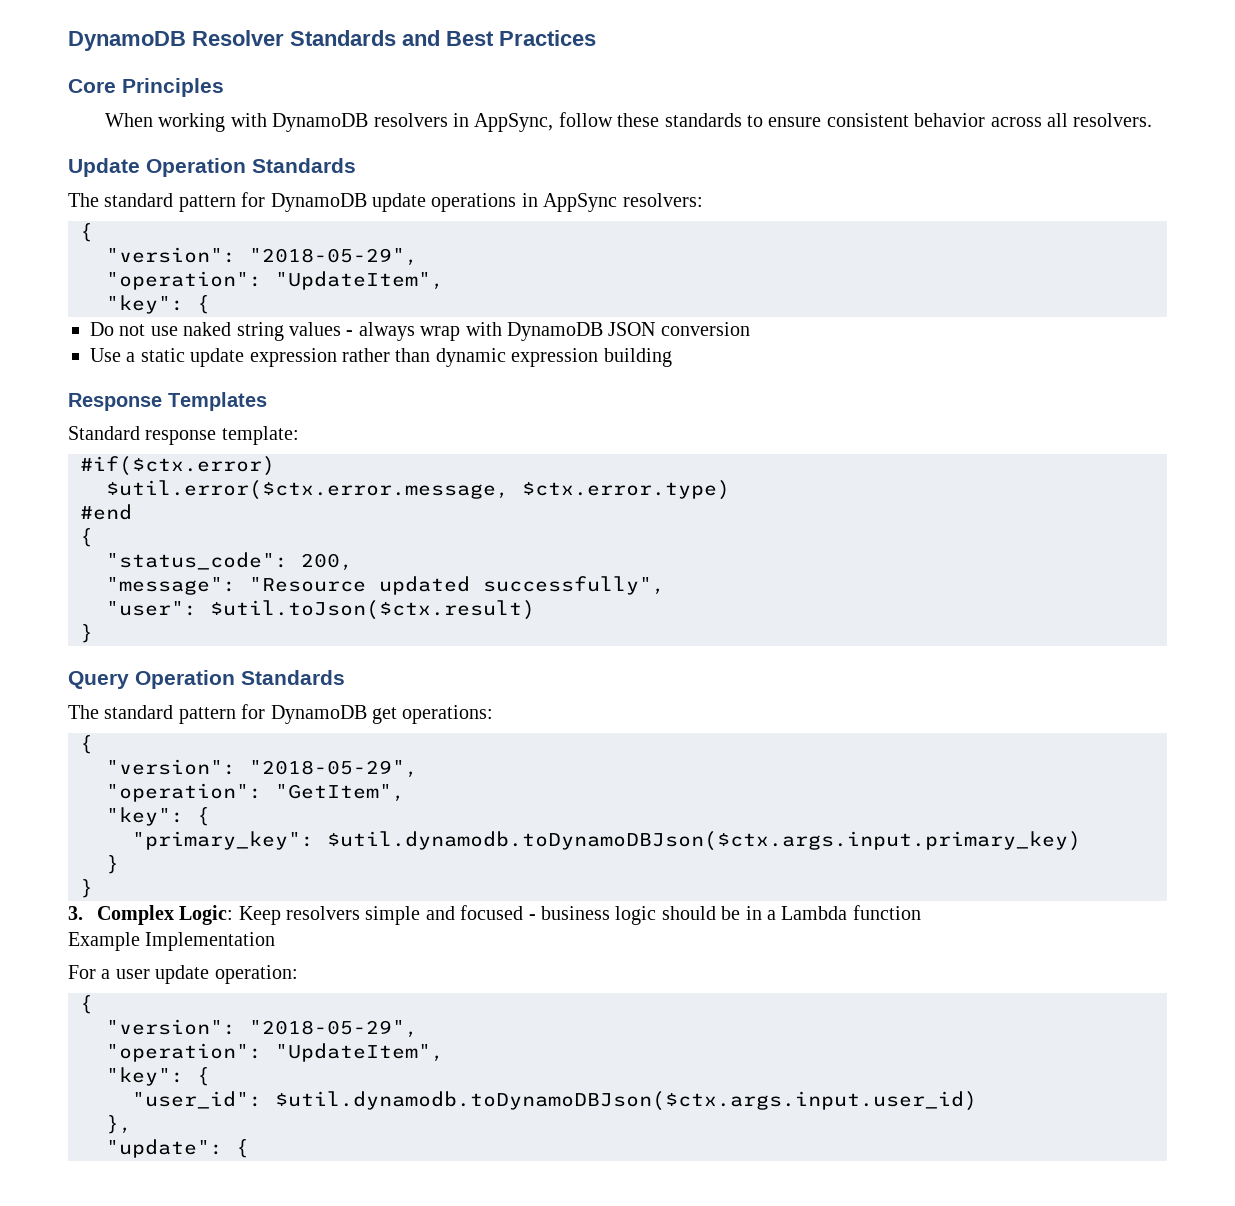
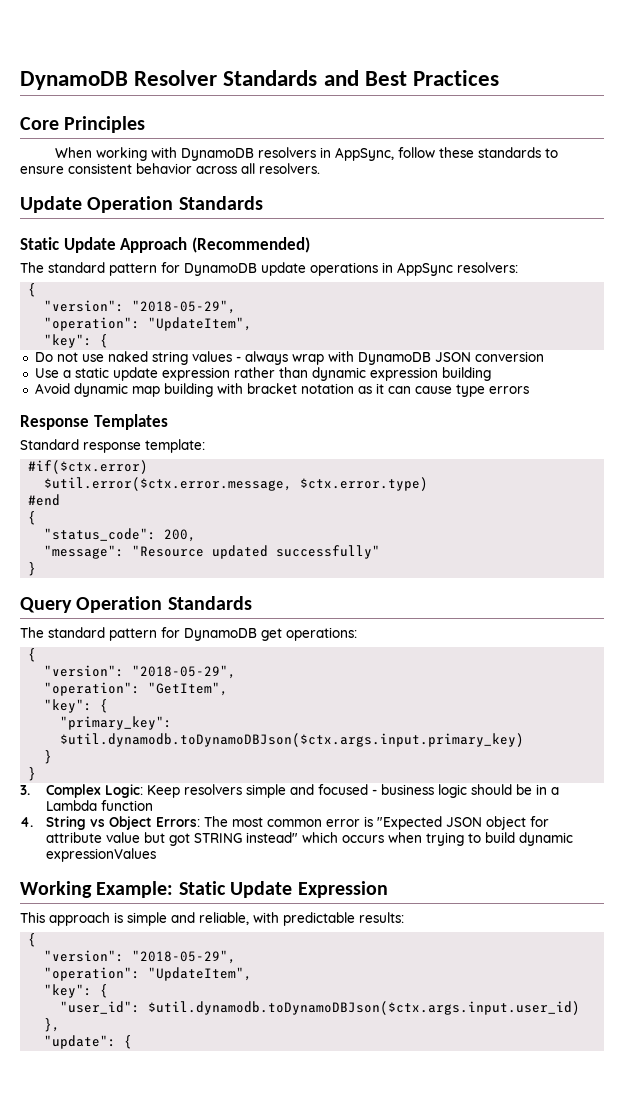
(356, 165) none -> [20,237,310,253] // Static Update Approach (Recommended)
(672, 357) none -> [34,383,529,397] // Avoid dynamic map building with bracket notation as it can cause type errors
[483,576,665,595] [106,600,535,620] successfully", // "user": $util.toJson($ctx.result) -> [276,545,381,559] successfully"
[68,932,276,951] [68,965,298,984] Example Implementation // For a user update operation: -> [20,816,549,830] [45,832,573,846] [45,848,156,862] [20,881,388,898] [20,912,404,926] 4. String vs Object Errors: The most common error is "Expected JSON object for attribute value but got STRING instead" which occurs when trying to build dynamic expressionValues // Working Example: Static Update Expression // This approach is simple and reliable, with predictable results:

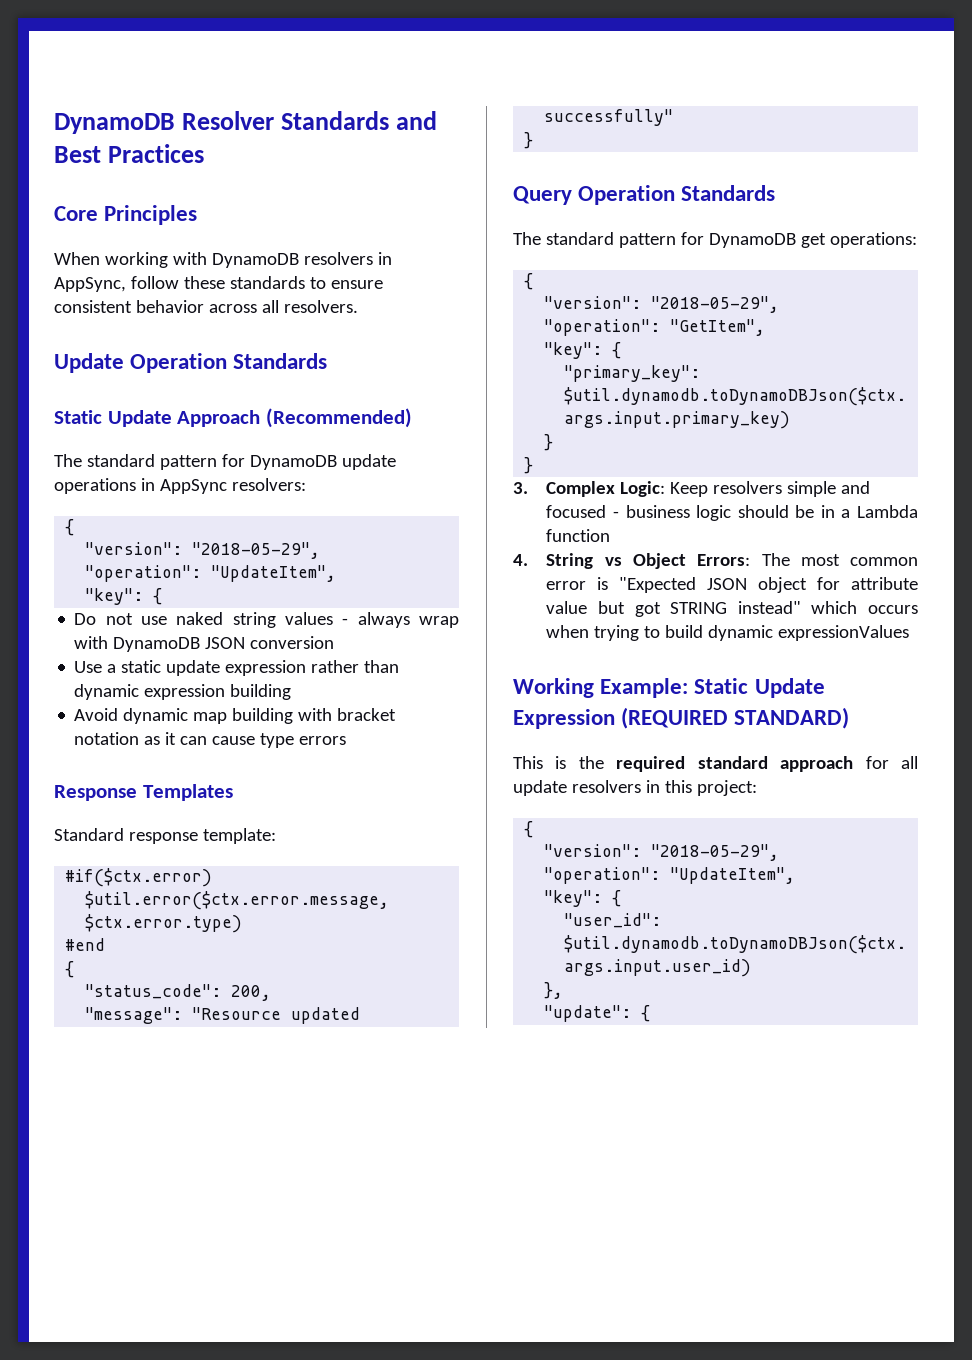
(388, 889) none -> [621,707,850,729] (REQUIRED STANDARD)
[49,912,404,926] approach is simple and reliable, with predictable results: -> [555,756,918,772] [513,780,757,796] is the required standard approach for all update resolvers in this project:

